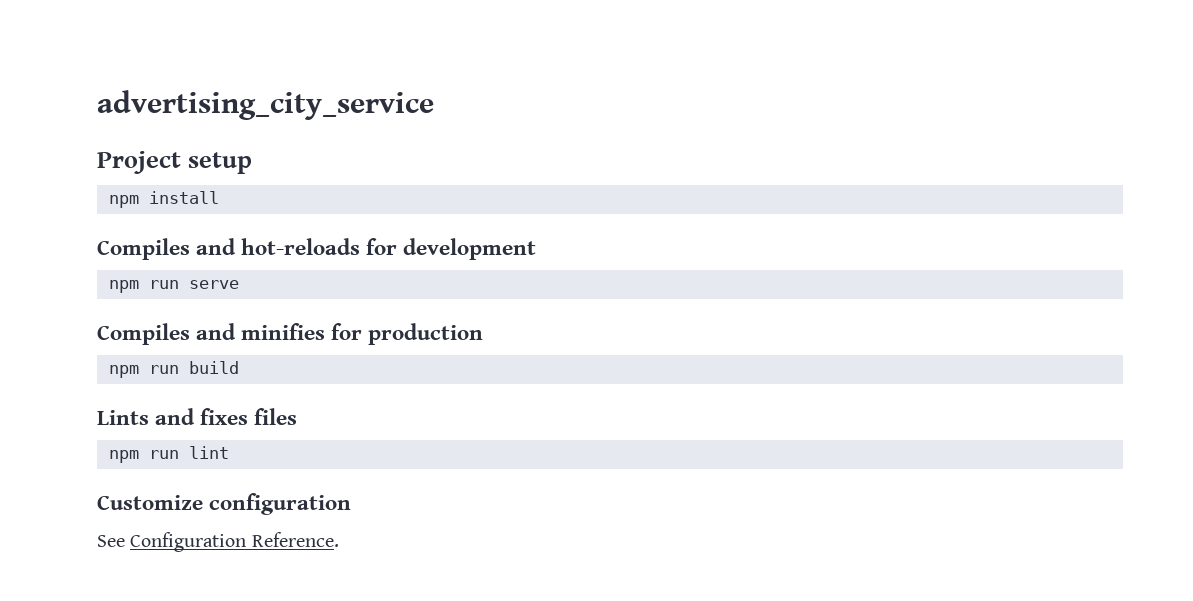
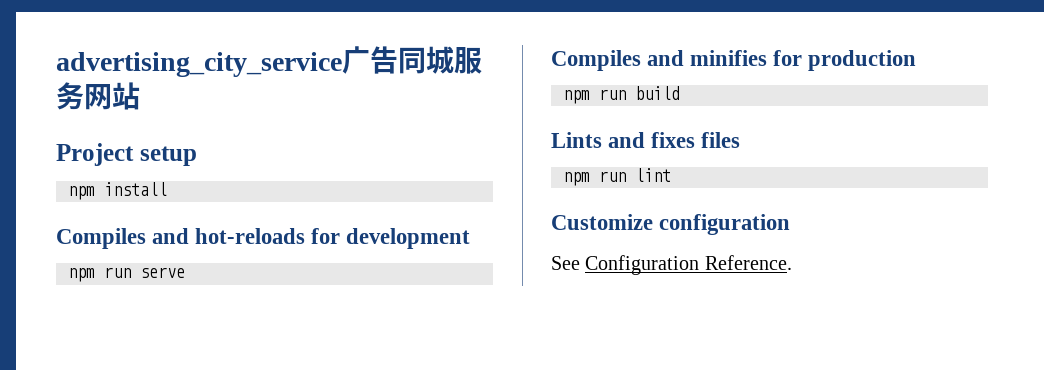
(434, 105) none -> [342,46,482,74] [56,82,140,110] 广告同城服务网站

